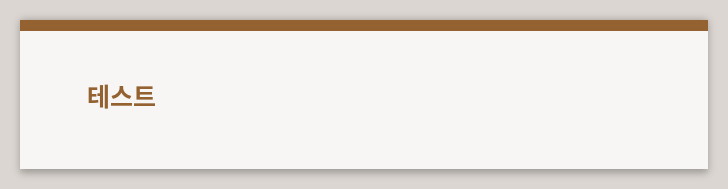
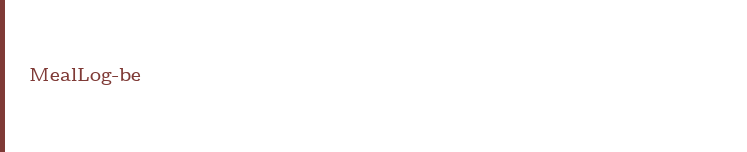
[87,84,156,109] 테스트 -> [29,68,141,85] MealLog-be

